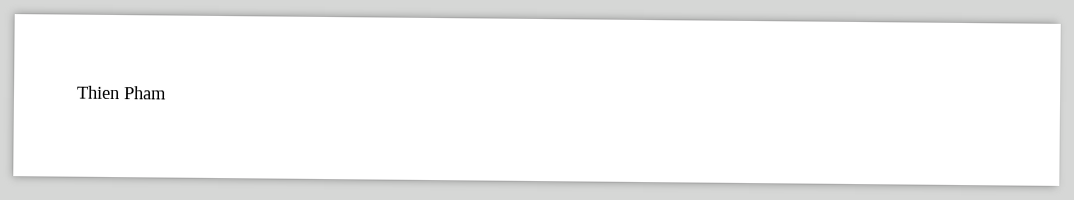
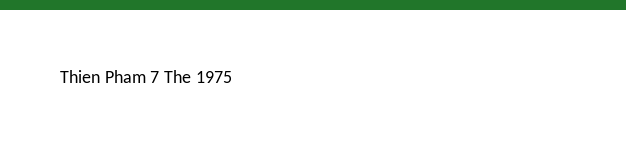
(167, 93) none -> [150,70,232,83] 7 The 1975

